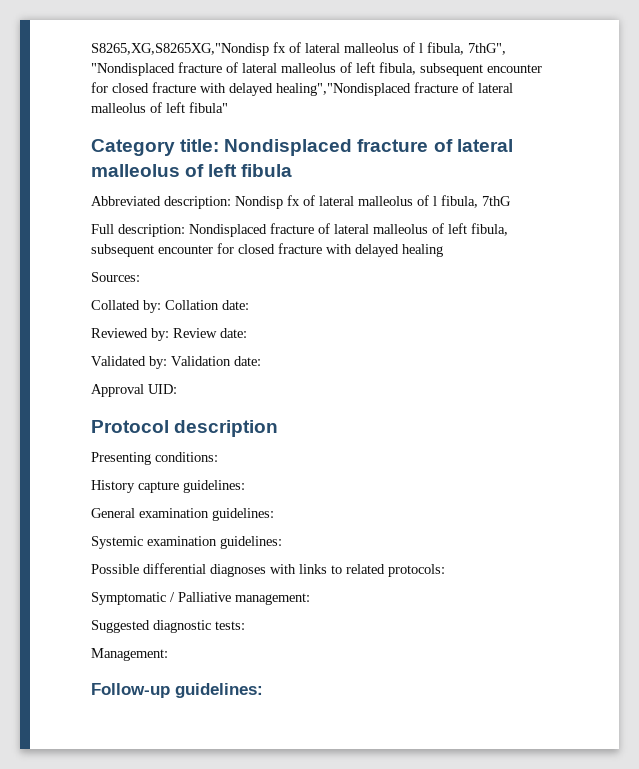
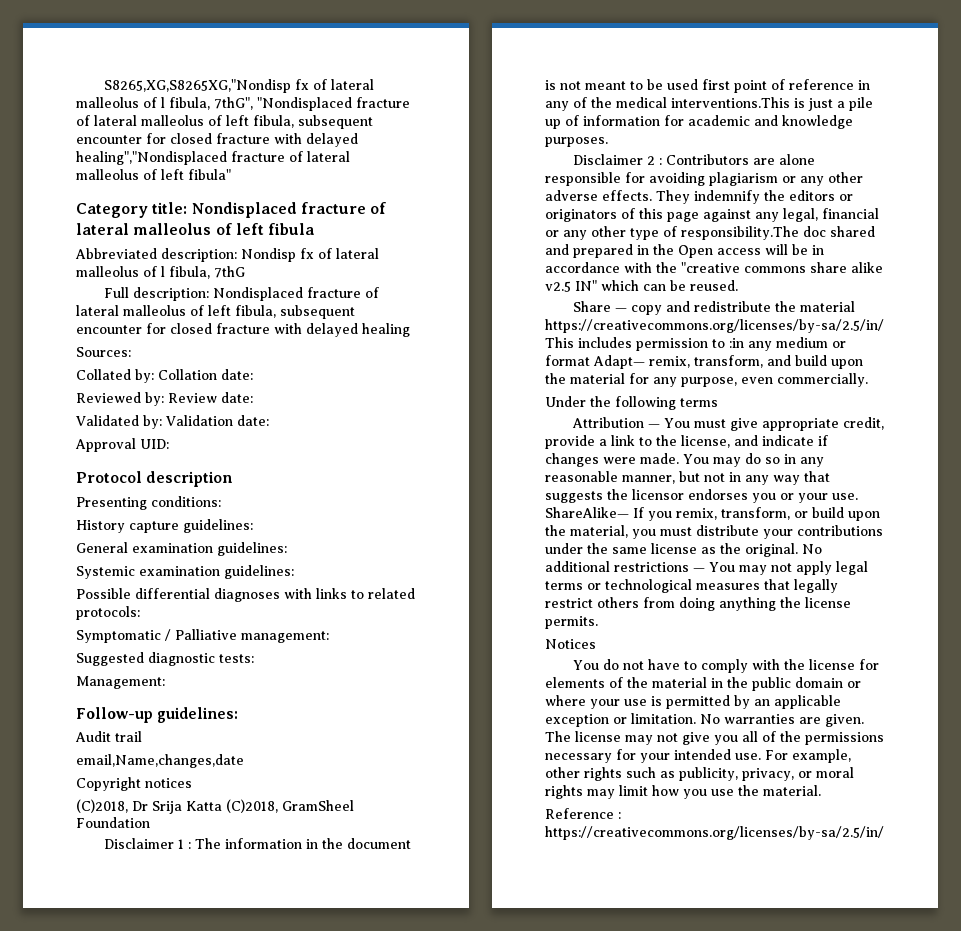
(263, 690) none -> [75,731,142,742] [76,754,244,768] [76,777,192,791] [76,799,354,814] [76,817,150,828] [103,838,411,849] [545,79,870,93] [545,97,873,111] [545,115,853,129] [545,137,608,147] [572,154,815,165] [545,172,863,186] [545,190,853,204] [545,208,879,222] [545,226,875,240] [545,244,824,258] [545,262,883,273] [545,280,738,292] [572,301,855,315] [545,319,884,333] [545,337,846,351] [545,355,863,369] [545,373,868,387] [545,396,718,410] [571,417,884,431] [545,435,828,449] [545,453,824,467] [545,471,830,485] [545,489,858,503] [545,507,880,521] [545,525,883,539] [545,543,822,557] [545,561,868,575] [545,579,838,593] [545,597,851,611] [545,616,598,629] [545,639,596,649] [572,659,879,673] [545,677,861,691] [545,695,841,709] [545,713,864,727] [545,731,884,745] [545,749,851,763] [545,767,854,781] [545,785,821,799] [545,808,621,819] [545,826,884,840] // Audit trail // email,Name,changes,date // Copyright notices // (C)2018, Dr Srija Katta (C)2018, GramSheel Foundation // Disclaimer 1 : The information in the document is not meant to be used first point of reference in any of the medical interventions.This is just a pile up of information for academic and knowledge purposes. // Disclaimer 2 : Contributors are alone responsible for avoiding plagiarism or any other adverse effects. They indemnify the editors or originators of this page against any legal, financial or any other type of responsibility.The doc shared and prepared in the Open access will be in accordance with the "creative commons share alike v2.5 IN" which can be reused. // Share — copy and redistribute the material https://creativecommons.org/licenses/by-sa/2.5/in/ This includes permission to :in any medium or format Adapt— remix, transform, and build upon the material for any purpose, even commercially. // Under the following terms // Attribution — You must give appropriate credit, provide a link to the license, and indicate if changes were made. You may do so in any reasonable manner, but not in any way that suggests the licensor endorses you or your use. ShareAlike— If you remix, transform, or build upon the material, you must distribute your contributions under the same license as the original. No additional restrictions — You may not apply legal terms or technological measures that legally restrict others from doing anything the license permits. // Notices // You do not have to comply with the license for elements of the material in the public domain or where your use is permitted by an applicable exception or limitation. No warranties are given. The license may not give you all of the permissions necessary for your intended use. For example, other rights such as publicity, privacy, or moral rights may limit how you use the material. // Reference : https://creativecommons.org/licenses/by-sa/2.5/in/

